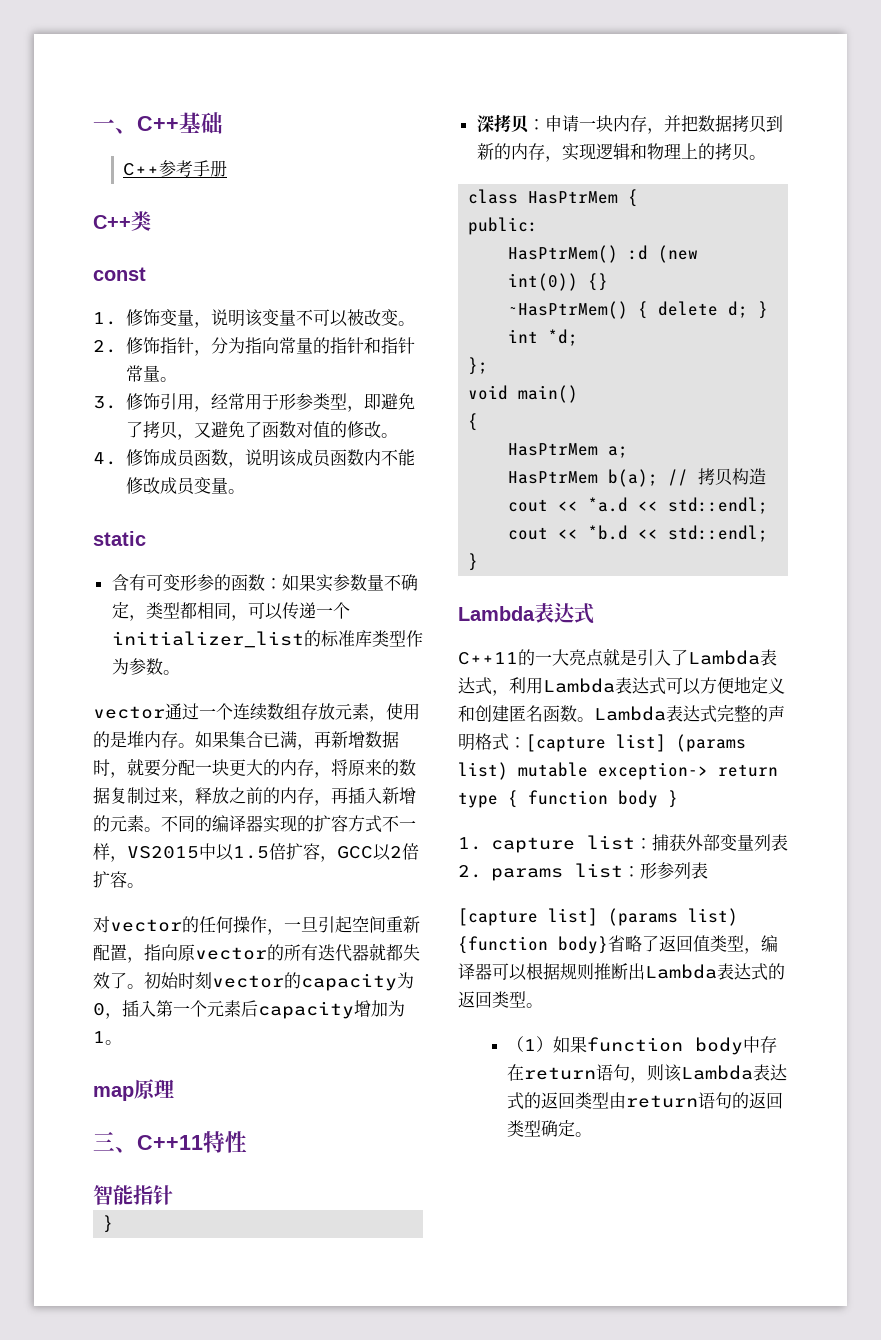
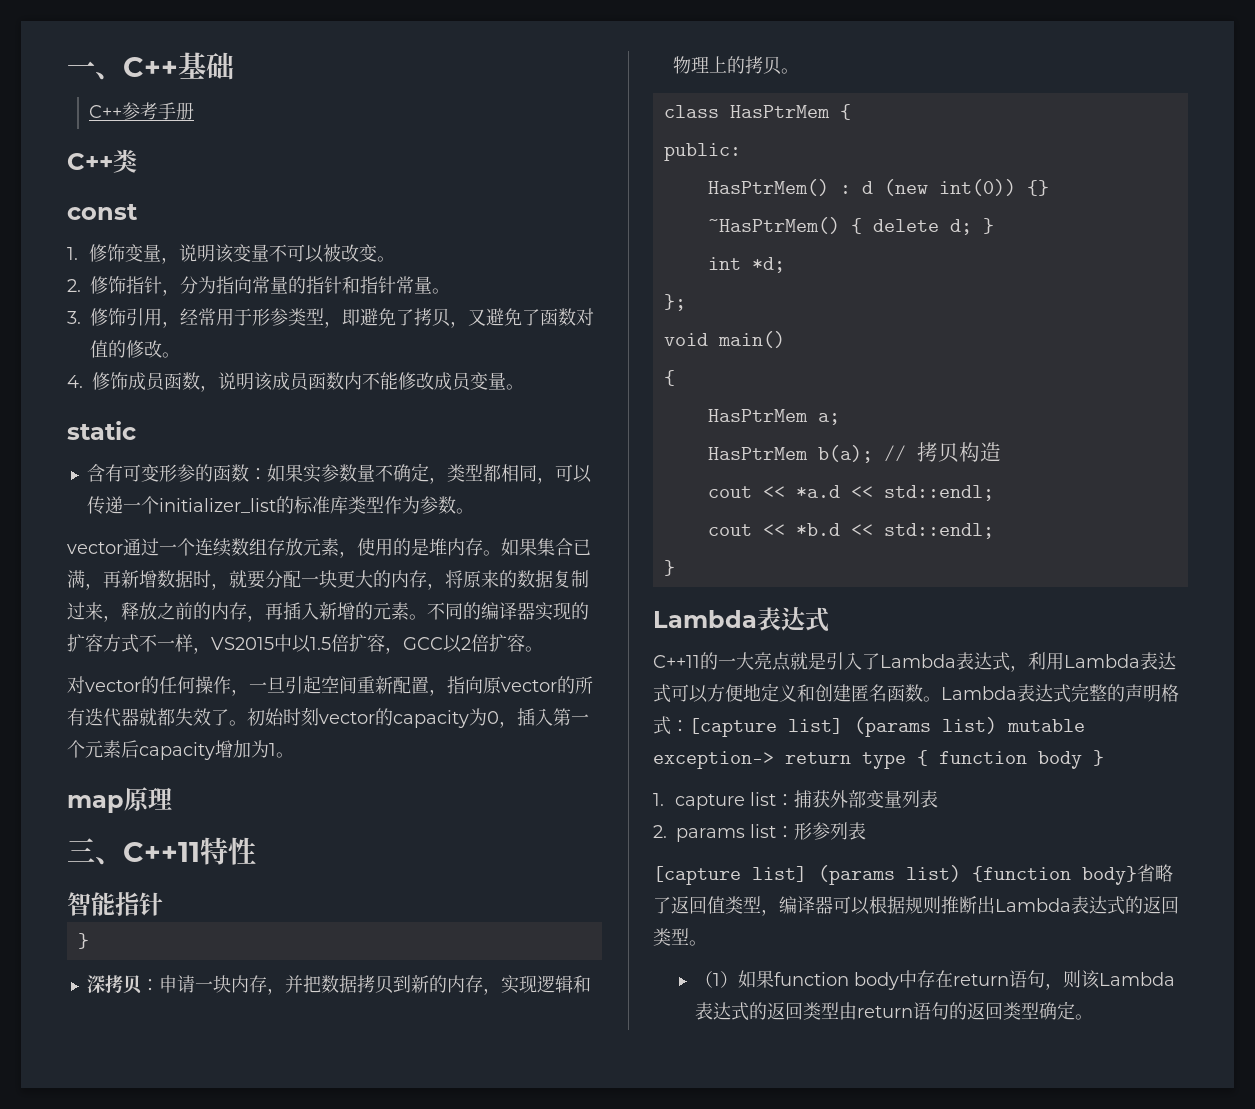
[628,245,649,260] :d -> [839,181,873,194] : d

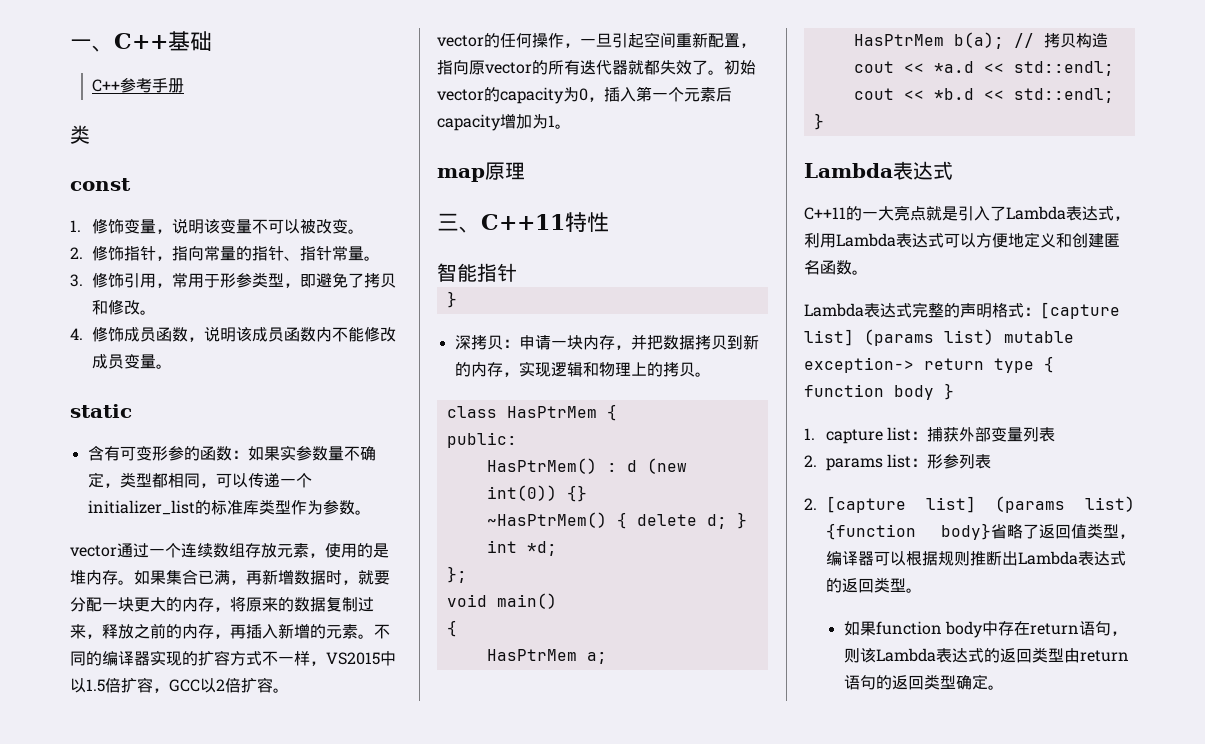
[67,153,113,170] C++ -> (185, 85) none
[180,276,216,294] 分为 -> (173, 258) none
[342,276,360,294] 和 -> [284,256,301,261] 、
[180,308,198,325] 经 -> (173, 285) none
[450,308,594,328] [90,340,126,358] ，又避免了函数对值的 -> [92,300,109,315] 和
[67,676,85,694] 对 -> (289, 690) none
[283,707,319,726] 时刻 -> (756, 67) none
(941, 699) none -> (868, 272) //
(866, 831) none -> [804,498,817,510] 2.
[695,971,739,988] （1） -> (923, 590) none

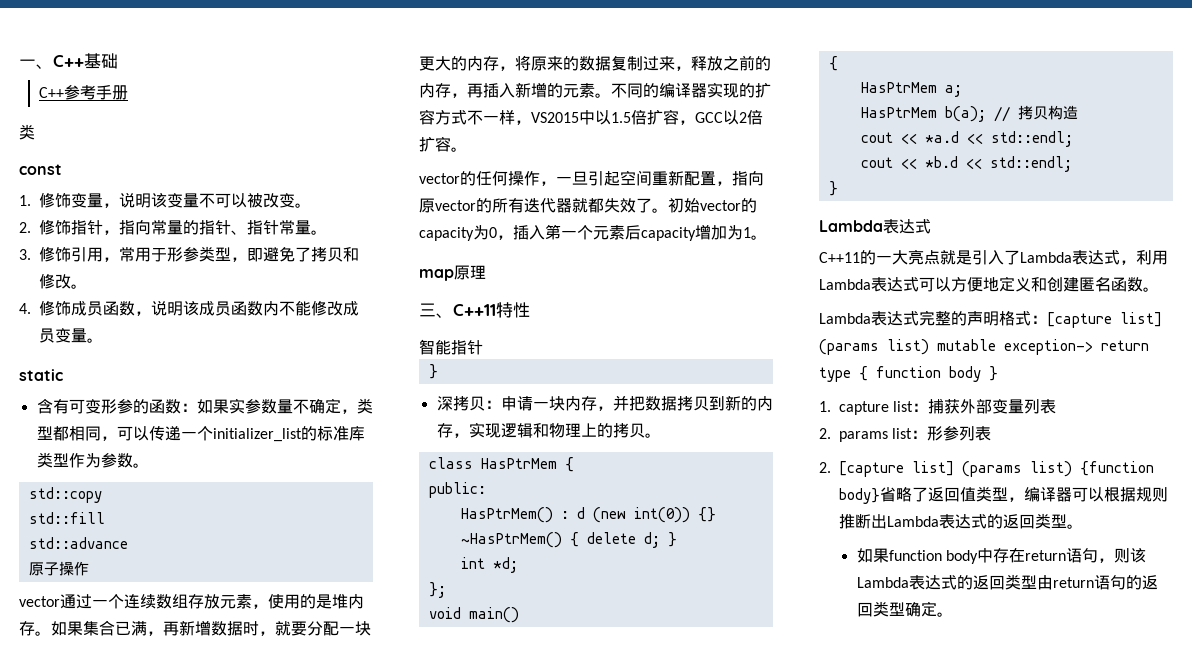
(371, 512) none -> [28,487,102,503] [28,512,105,524] [28,537,128,549] [28,561,89,576] // std::copy // std::fill // std::advance // 原子操作

